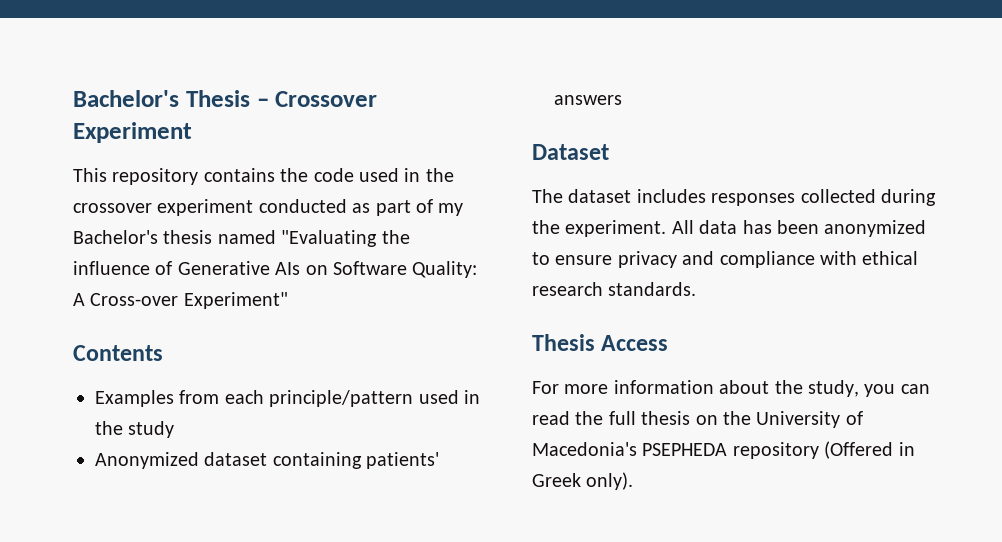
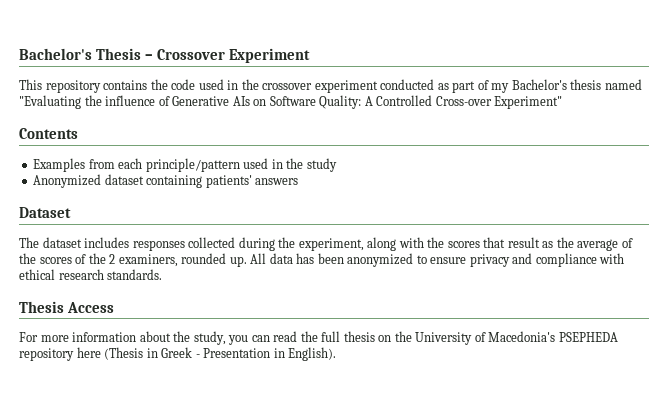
(85, 299) none -> [376,95,433,106] Controlled
[565,220,667,237] experiment. -> [298,237,633,251] [19,253,247,267] experiment, along with the scores that result as the average of the scores of the 2 examiners, rounded up.
[824,441,915,459] [532,472,634,490] (Offered in Greek only). -> [76,347,337,361] here (Thesis in Greek - Presentation in English).

